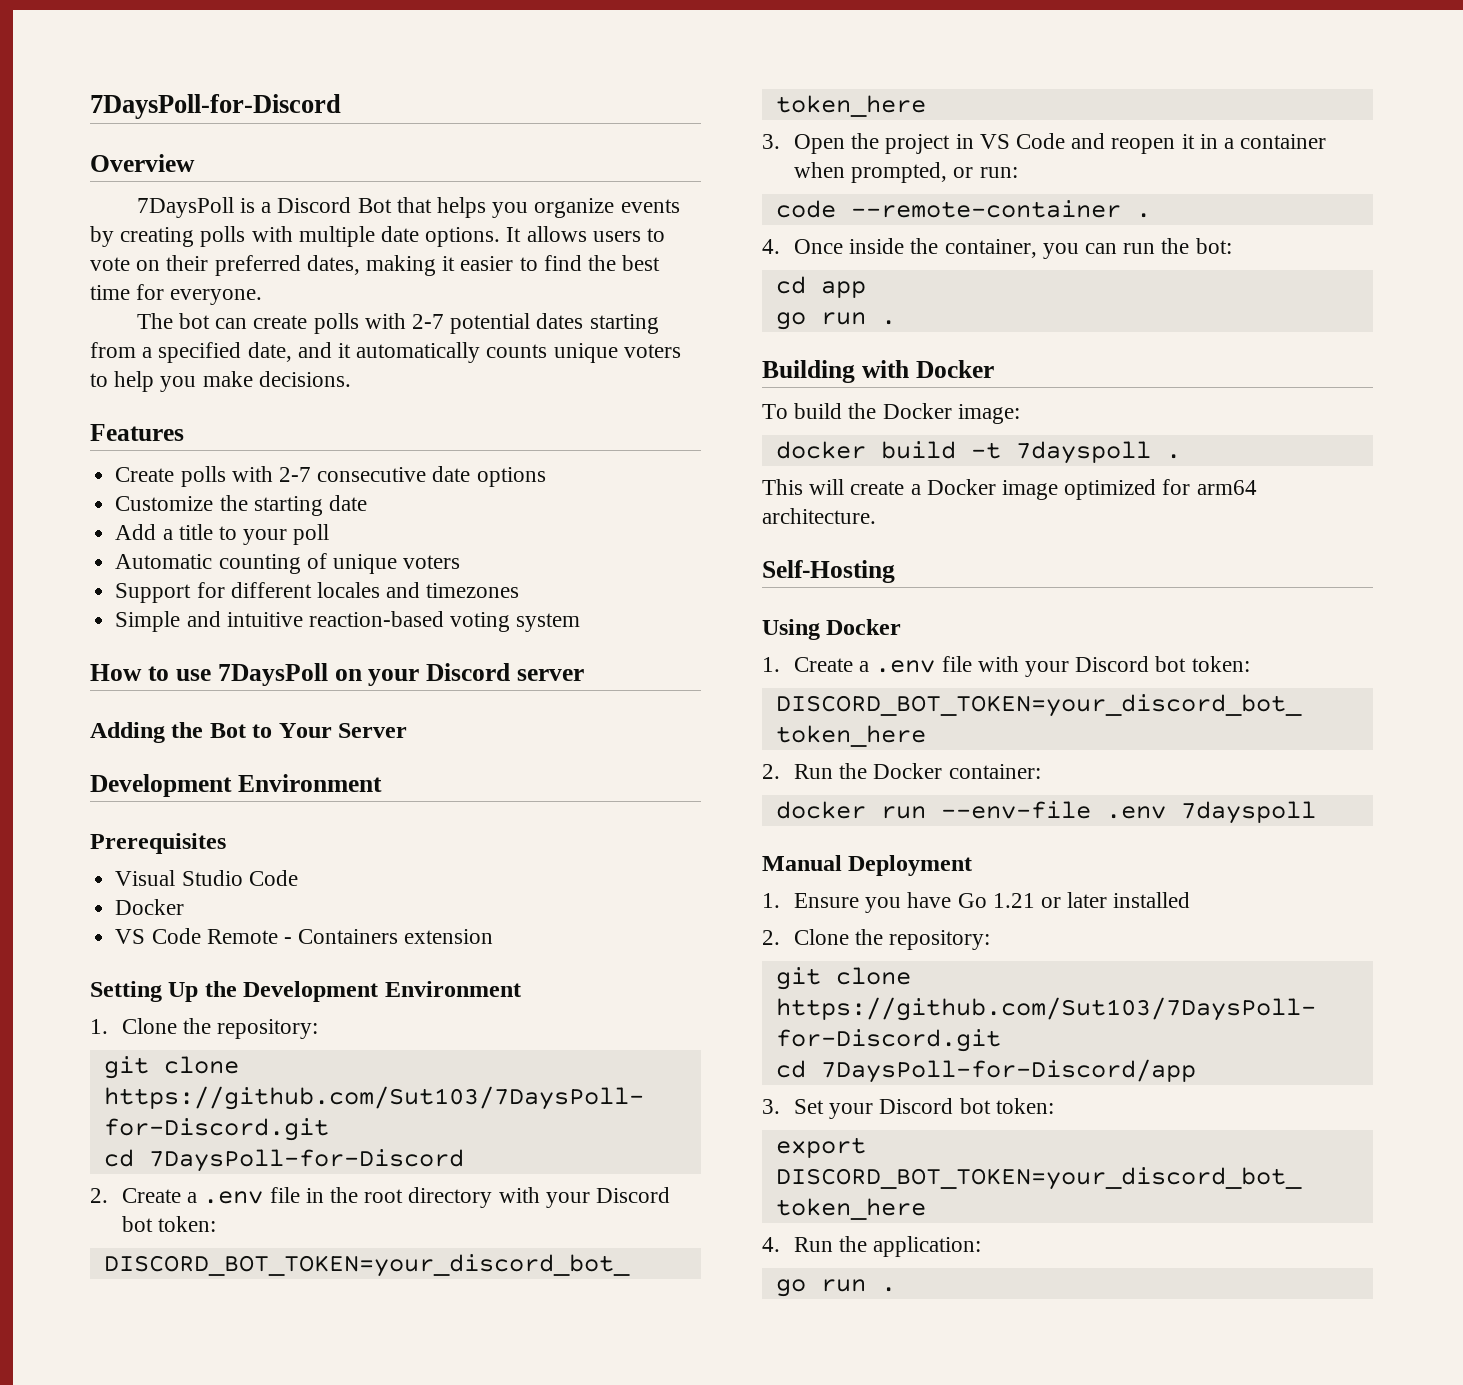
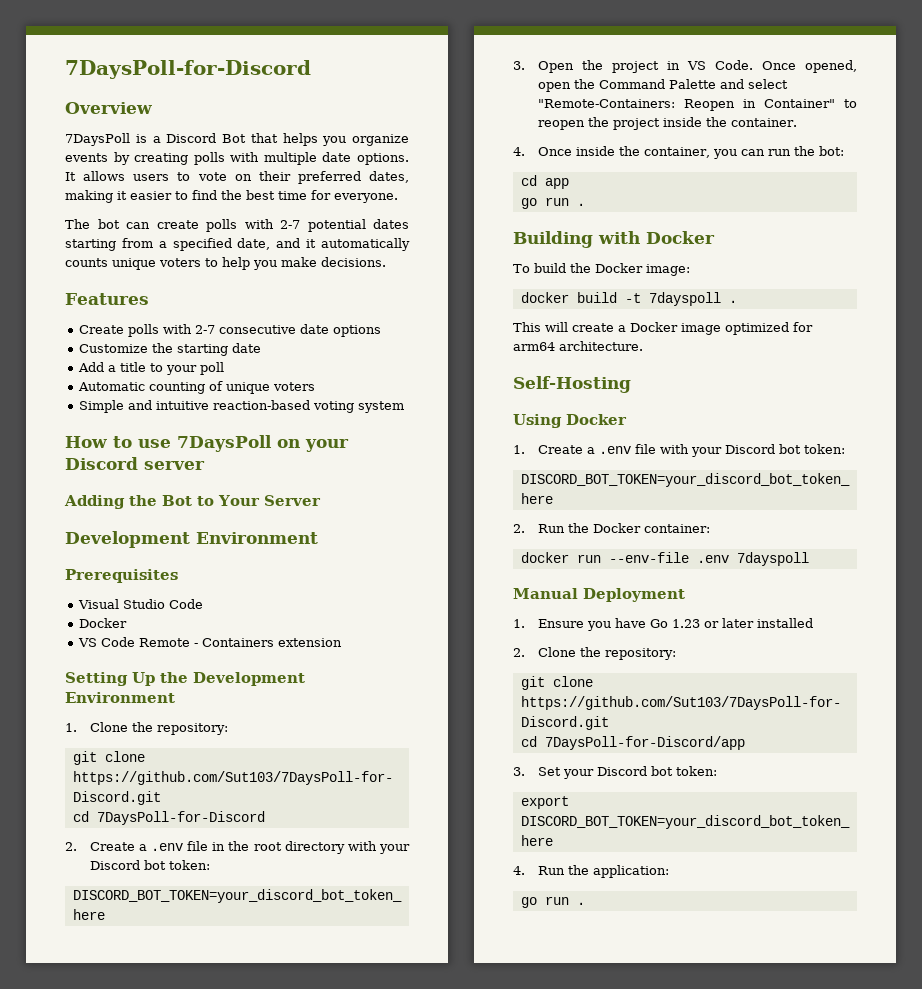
[115,582,520,603] // Support for different locales and timezones -> (315, 386) none
[1016,133,1327,154] [793,162,1018,183] [775,200,1151,218] Code and reopen it in a container when prompted, or run: // code --remote-container . -> [714,60,857,73] [537,79,788,92] [537,99,857,111] [537,117,797,130] Code. Once opened, open the Command Palette and select "Remote-Containers: Reopen in Container" to reopen the project inside the container.
[992,893,1035,908] 1.21 -> [671,619,700,628] 1.23

